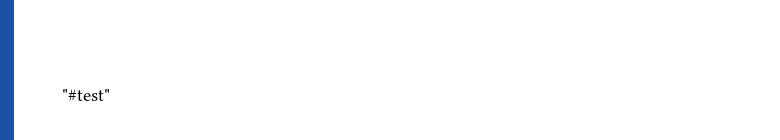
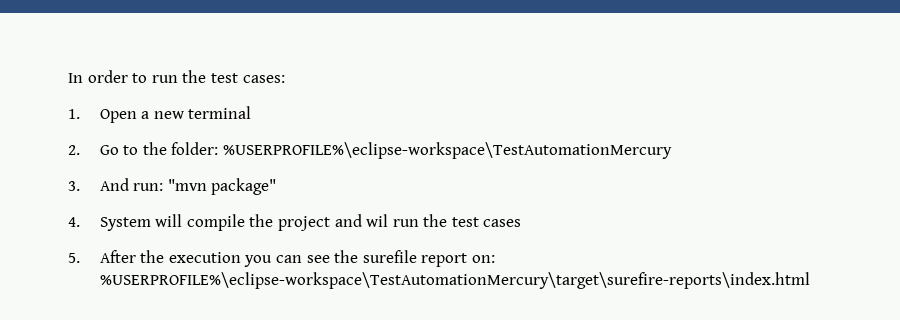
[62,89,110,101] "#test" -> [68,70,285,83] [68,106,252,123] [68,142,672,159] [68,178,277,195] [68,214,522,231] [68,250,495,267] [99,272,810,289] In order to run the test cases: // 1. Open a new terminal // 2. Go to the folder: %USERPROFILE%\eclipse-workspace\TestAutomationMercury // 3. And run: "mvn package" // 4. System will compile the project and wil run the test cases // 5. After the execution you can see the surefile report on: %USERPROFILE%\eclipse-workspace\TestAutomationMercury\target\surefire-reports\index.html

